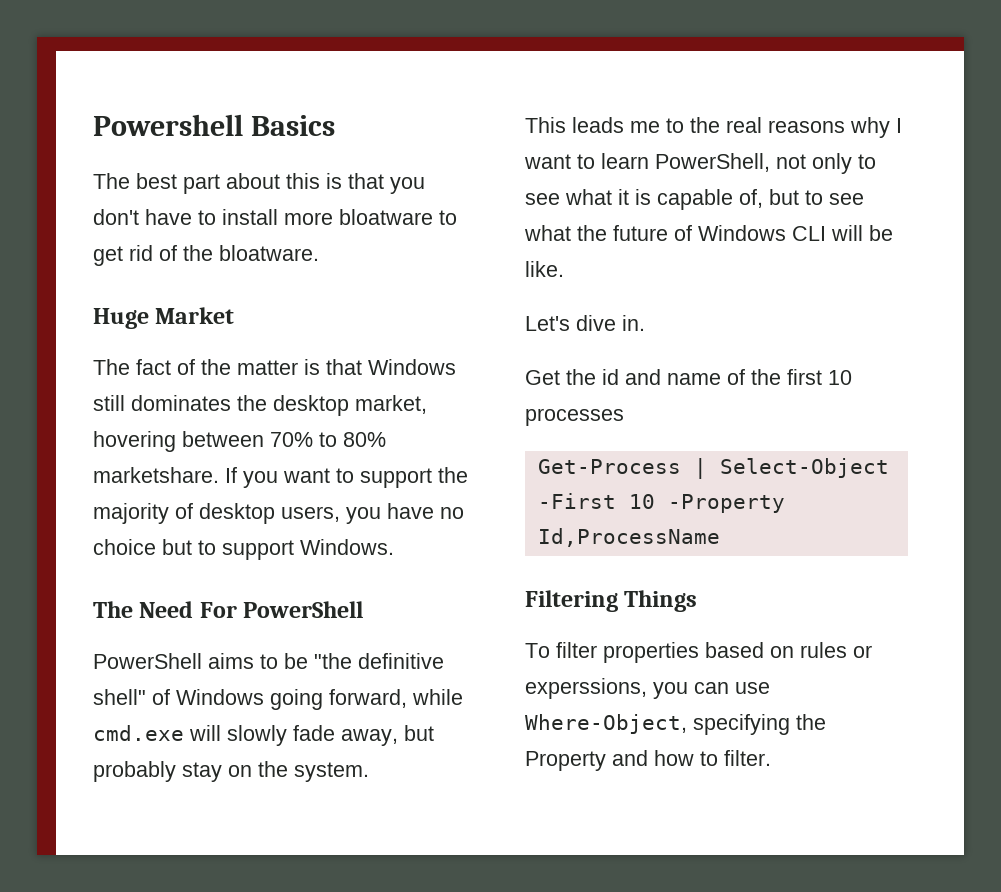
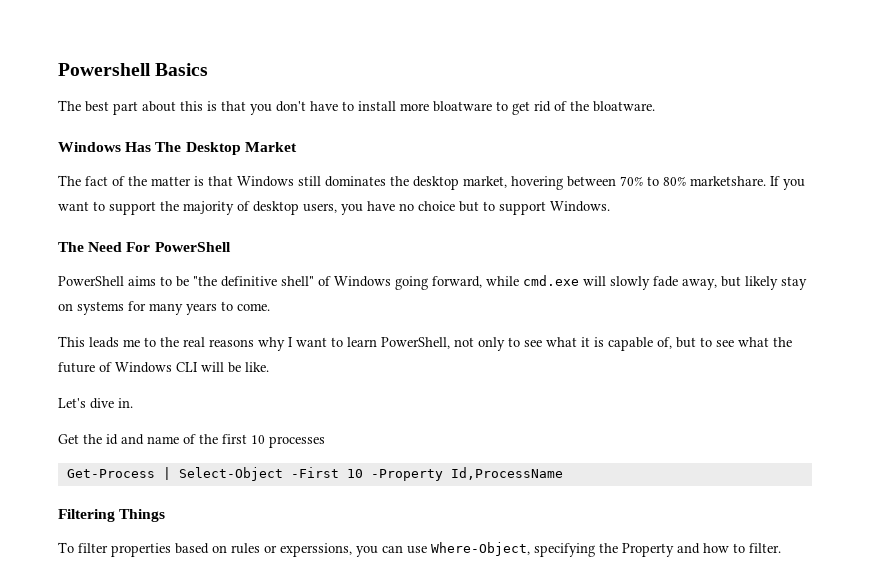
[93,308,149,329] Huge -> [58,142,241,155] Windows Has The Desktop
[93,761,176,782] probably -> [745,276,778,290] likely
[258,761,369,782] the system. -> [77,301,270,315] systems for many years to come.

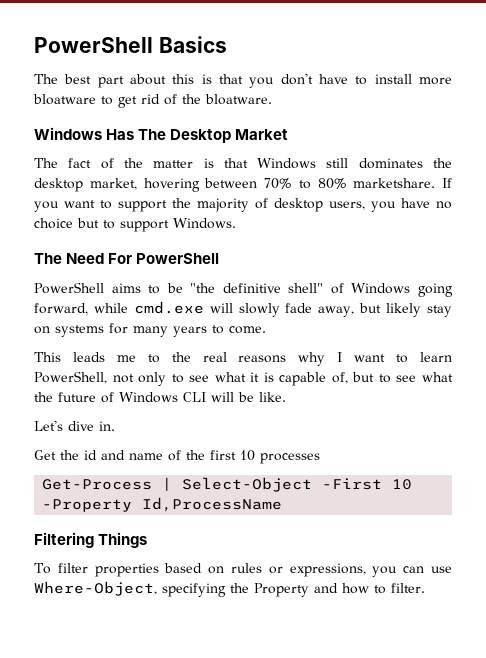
[58,63,151,76] Powershell -> [34,37,153,53] PowerShell
[280,543,352,557] experssions, -> [289,563,366,577] expressions,

